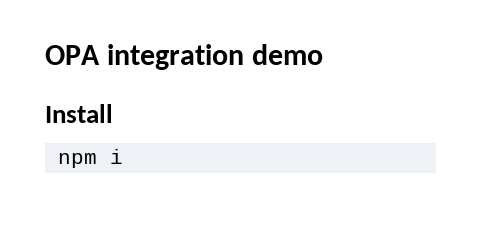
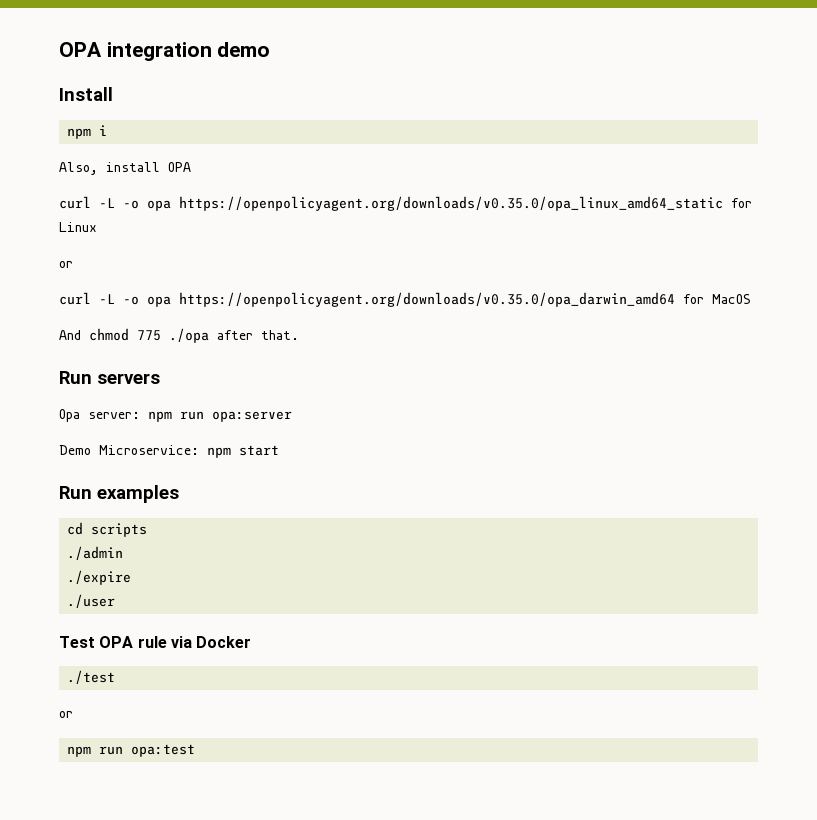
(123, 156) none -> [59,162,191,175] [59,196,752,211] [59,222,97,232] [59,261,73,268] [59,292,751,307] [59,328,299,343] [59,371,160,384] [59,409,292,422] [59,445,279,458] [59,485,179,503] [67,522,148,537] [67,546,124,560] [67,570,132,585] [67,594,116,608] [59,636,252,648] [67,670,116,684] [59,711,73,718] [67,744,196,757] // Also, install OPA // curl -L -o opa https://openpolicyagent.org/downloads/v0.35.0/opa_linux_amd64_static for Linux // or // curl -L -o opa https://openpolicyagent.org/downloads/v0.35.0/opa_darwin_amd64 for MacOS // And chmod 775 ./opa after that. // Run servers // Opa server: npm run opa:server // Demo Microservice: npm start // Run examples // cd scripts // ./admin // ./expire // ./user // Test OPA rule via Docker // ./test // or // npm run opa:test

